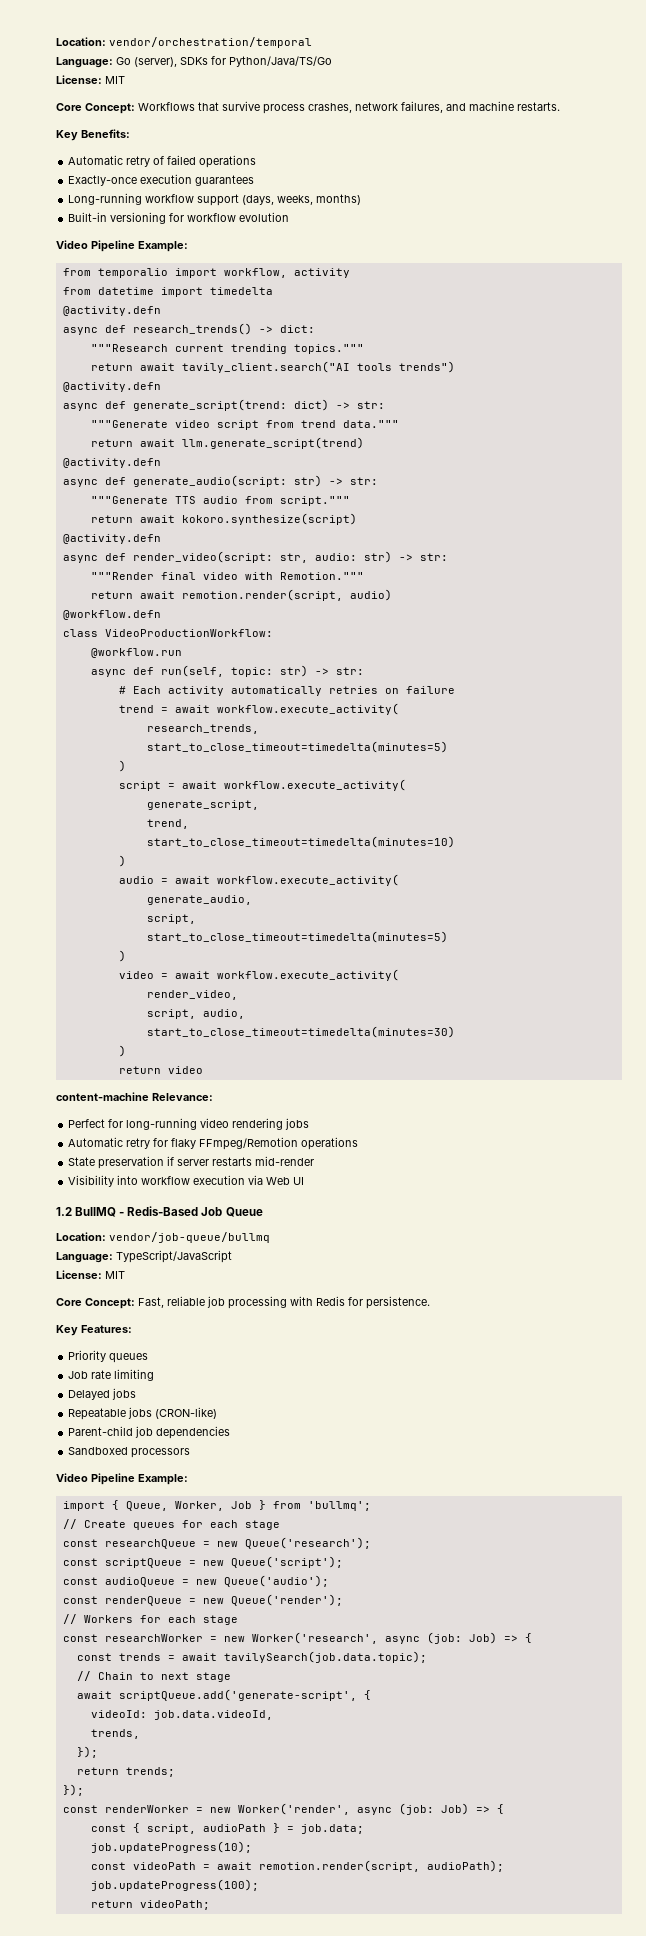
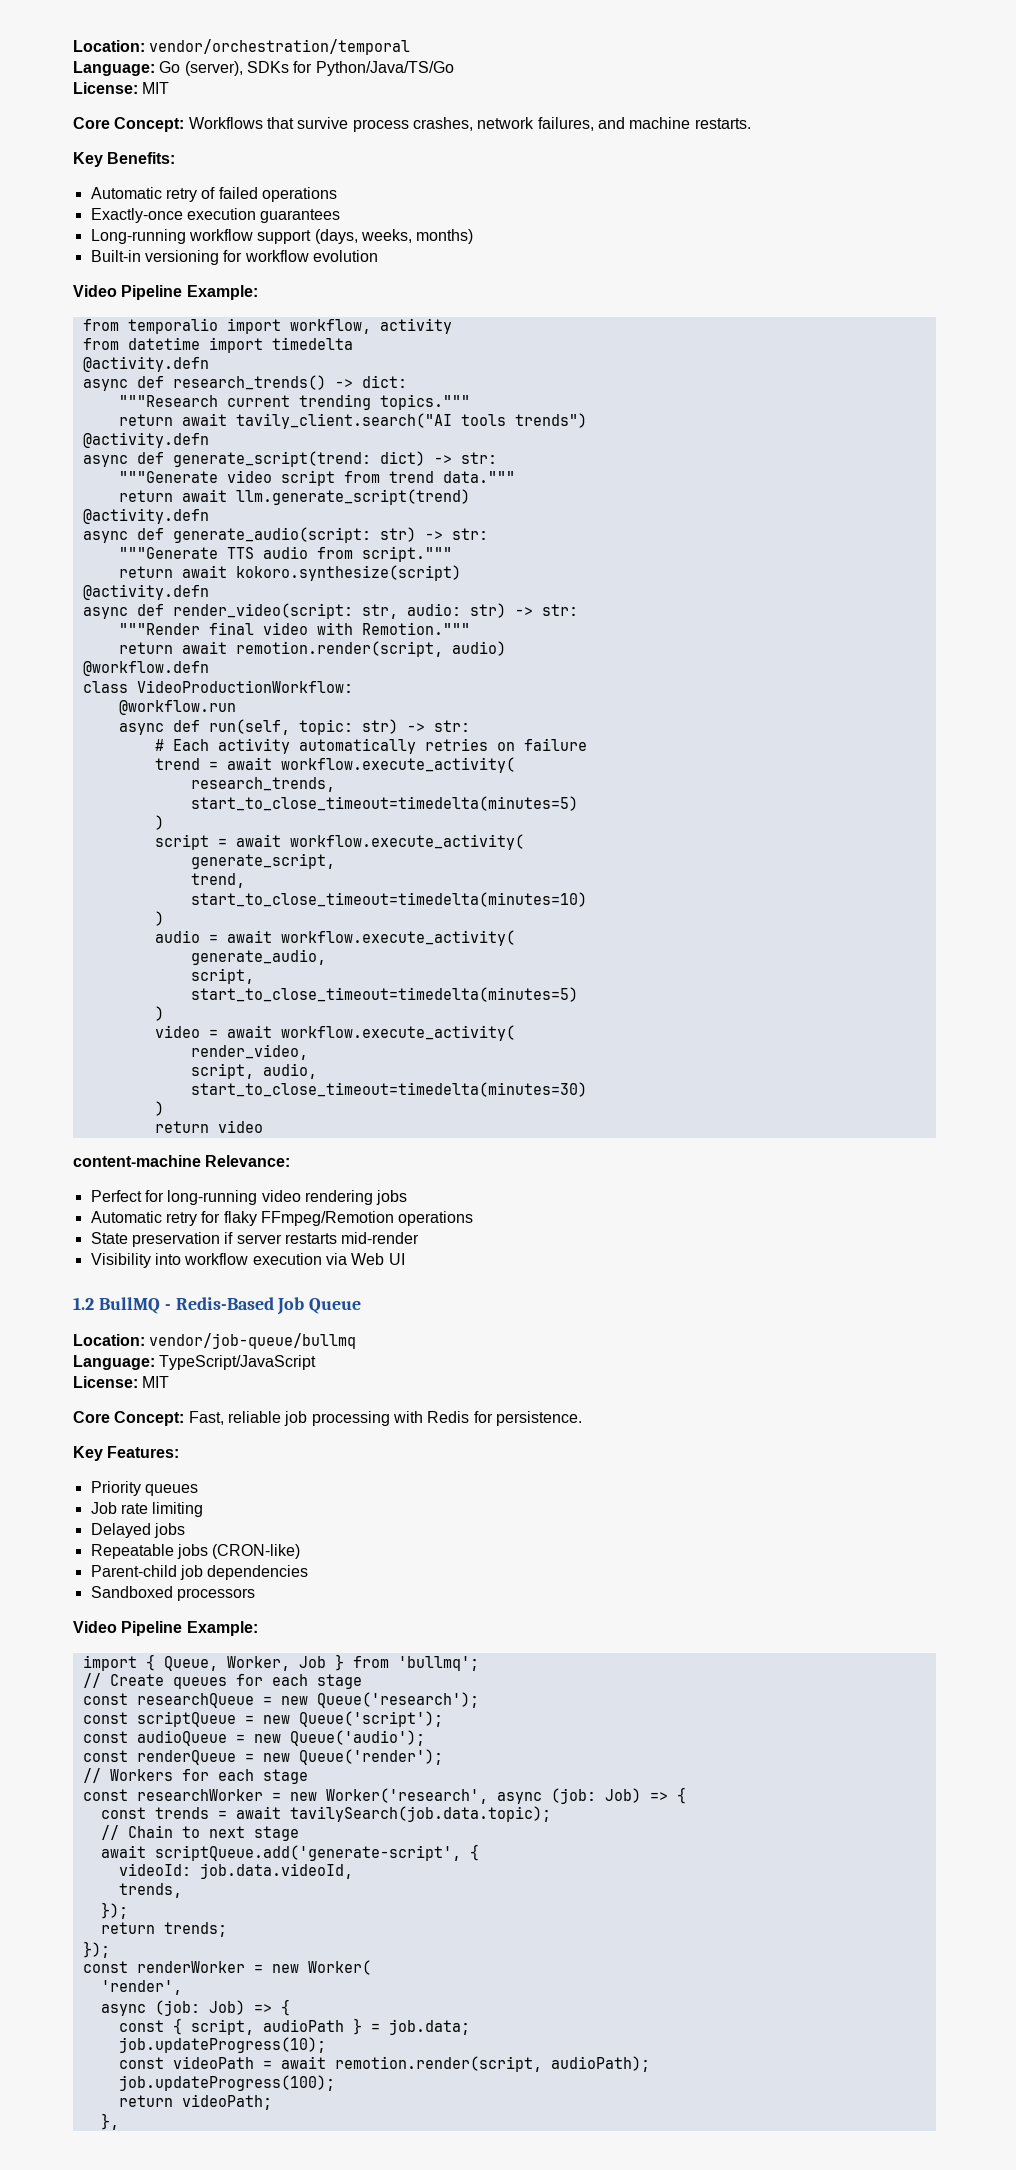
[237,1803,350,1815] Worker('render', -> [307,1960,371,1975] [100,1980,182,1995] Worker( // 'render', //
(210, 1905) none -> [100,2113,119,2130] // },

